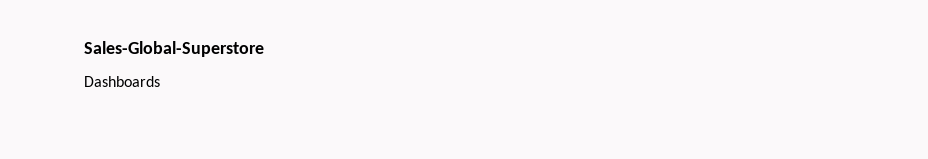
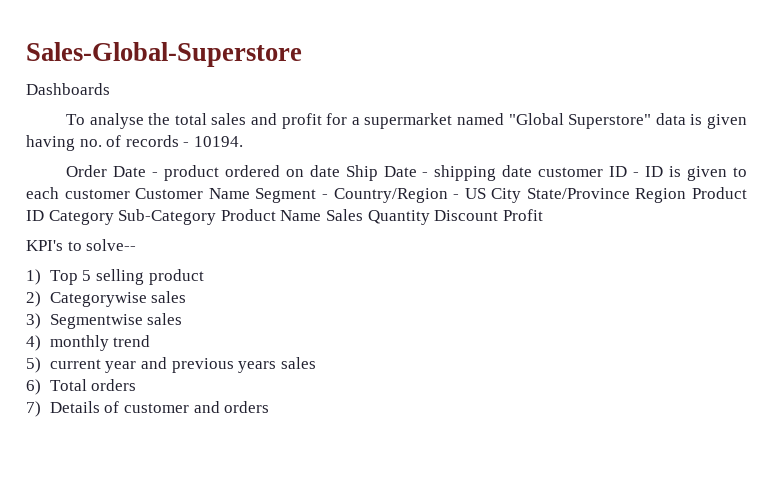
(160, 81) none -> [65,113,748,129] [26,135,243,151] [65,165,747,181] [26,187,747,203] [26,209,543,225] [26,239,137,251] [26,269,204,285] [26,291,187,307] [26,313,183,329] [26,335,151,351] [26,357,316,373] [26,379,137,395] [26,401,270,417] // To analyse the total sales and profit for a supermarket named "Global Superstore" data is given having no. of records - 10194. // Order Date - product ordered on date Ship Date - shipping date customer ID - ID is given to each customer Customer Name Segment - Country/Region - US City State/Province Region Product ID Category Sub-Category Product Name Sales Quantity Discount Profit // KPI's to solve-- // 1) Top 5 selling product // 2) Categorywise sales // 3) Segmentwise sales // 4) monthly trend // 5) current year and previous years sales // 6) Total orders // 7) Details of customer and orders

